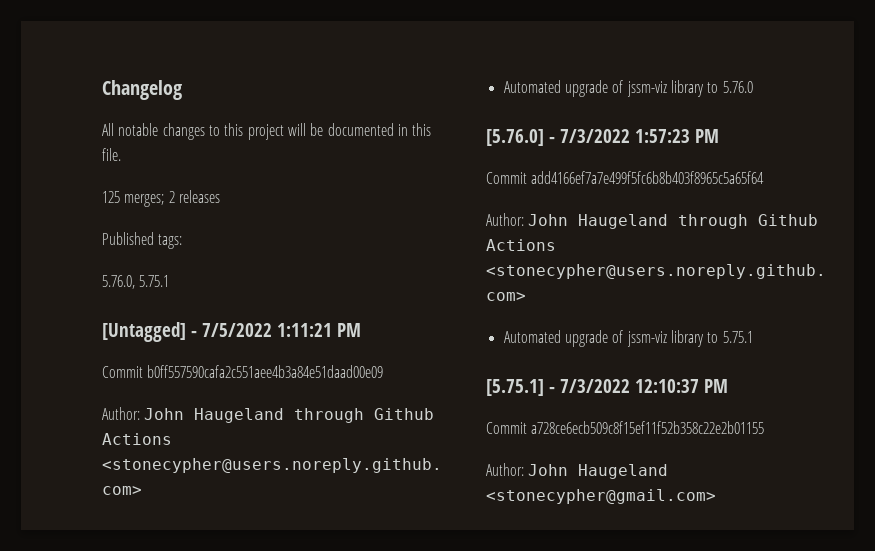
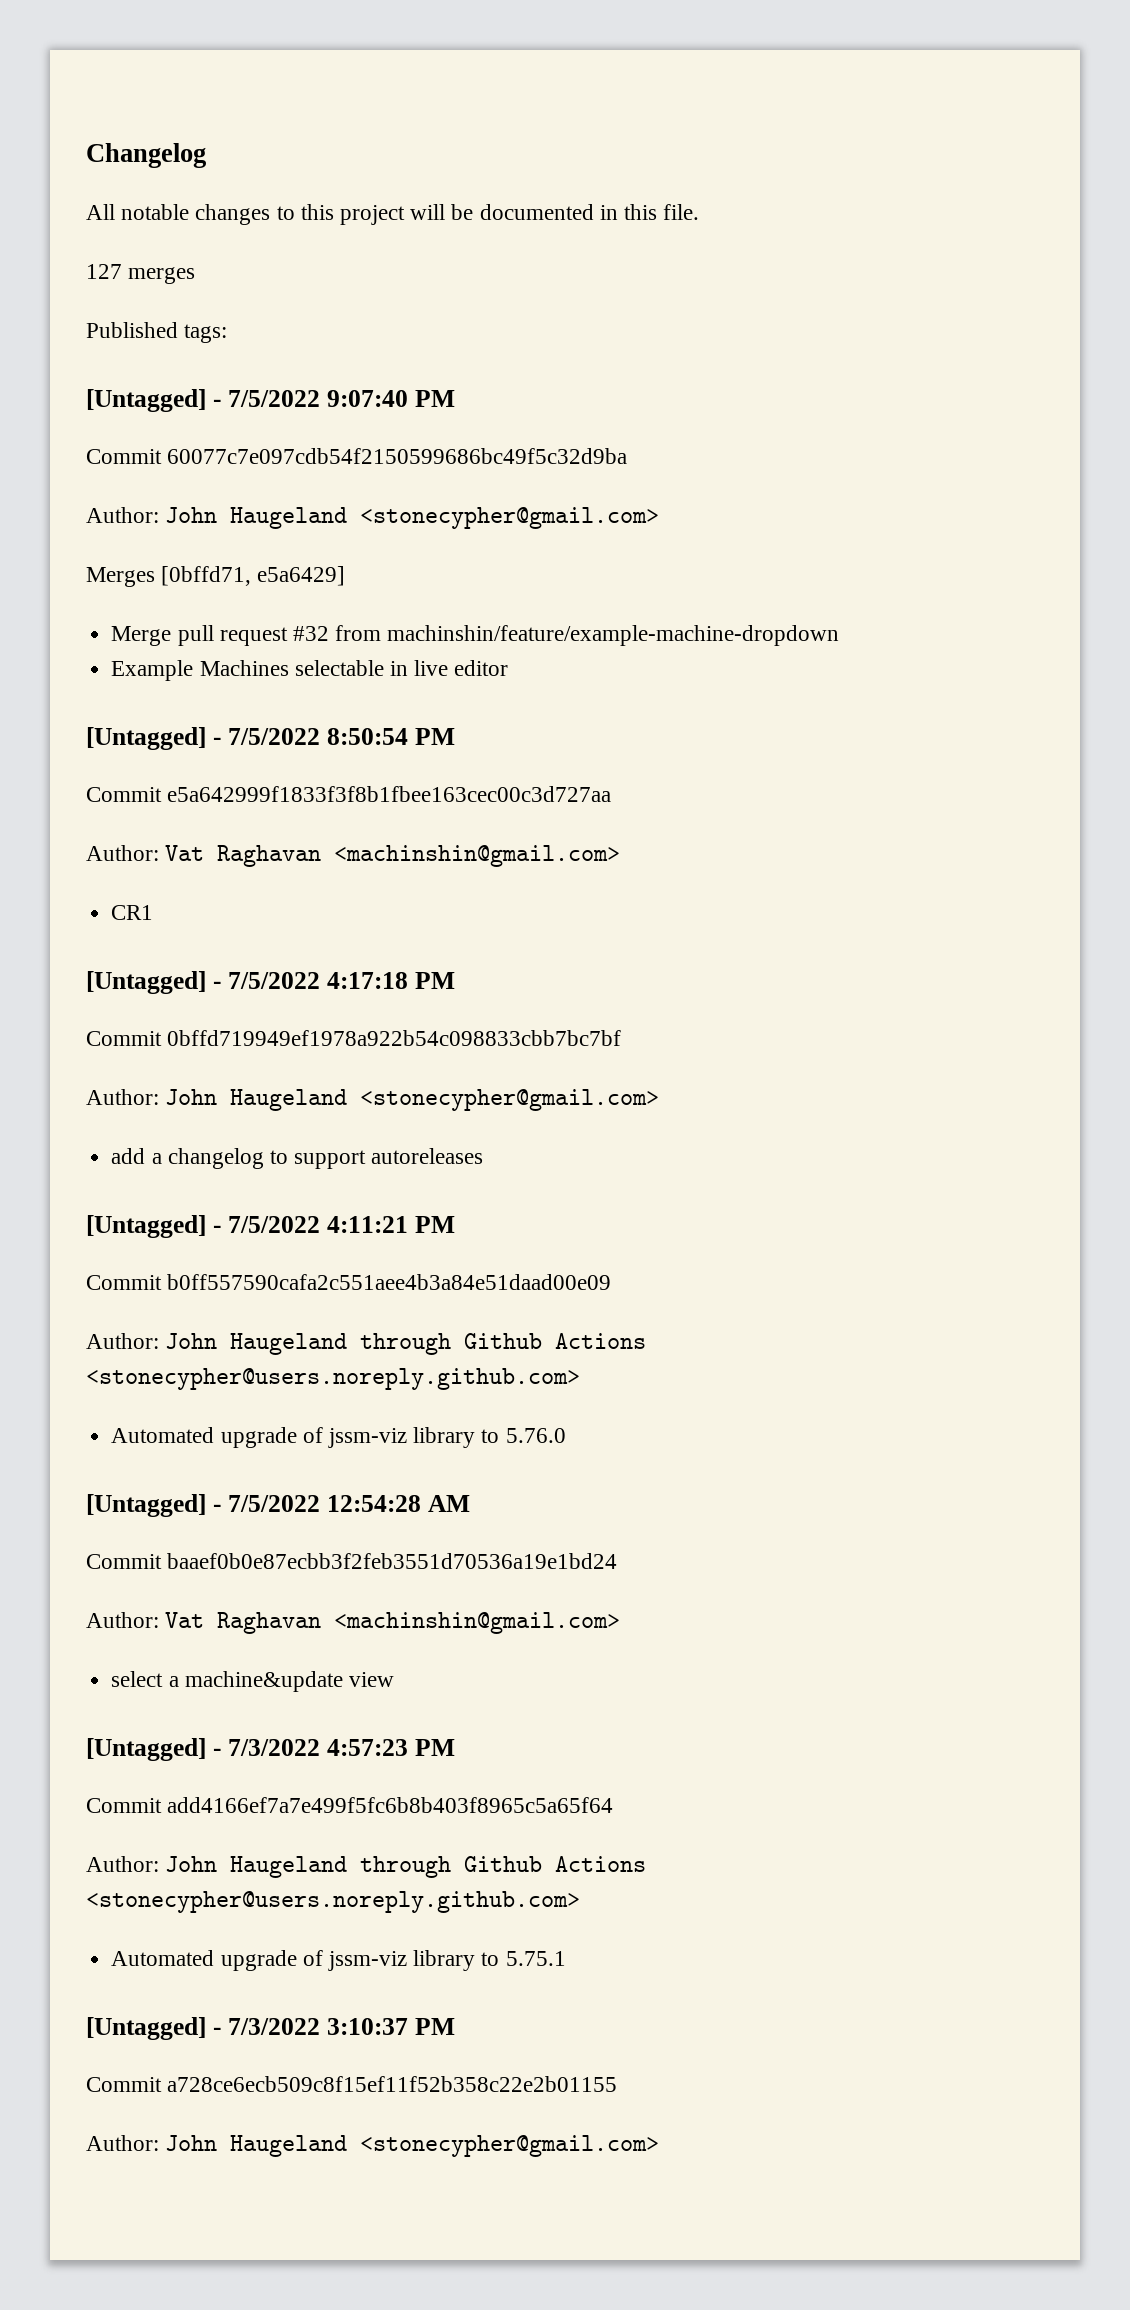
[102,190,220,207] [102,232,183,249] [102,275,170,289] [102,322,332,342] 125 merges; 2 releases // Published tags: // 5.76.0, 5.75.1 // [Untagged] - 7/5/2022 1:11:21 -> [86,264,196,284] [86,322,228,343] [86,389,455,412] [86,448,628,464] [86,507,660,529] [86,566,346,587] [111,625,840,646] [111,660,509,681] [86,727,455,750] [86,786,612,802] [86,845,621,867] [111,905,154,920] [86,971,455,994] [86,1030,622,1046] [86,1089,660,1111] [111,1148,484,1169] [86,1215,408,1238] 127 merges // Published tags: // [Untagged] - 7/5/2022 9:07:40 PM // Commit 60077c7e097cdb54f2150599686bc49f5c32d9ba // Author: John Haugeland <stonecypher@gmail.com> // Merges [0bffd71, e5a6429] // Merge pull request #32 from machinshin/feature/example-machine-dropdown // Example Machines selectable in live editor // [Untagged] - 7/5/2022 8:50:54 PM // Commit e5a642999f1833f3f8b1fbee163cec00c3d727aa // Author: Vat Raghavan <machinshin@gmail.com> // CR1 // [Untagged] - 7/5/2022 4:17:18 PM // Commit 0bffd719949ef1978a922b54c098833cbb7bc7bf // Author: John Haugeland <stonecypher@gmail.com> // add a changelog to support autoreleases // [Untagged] - 7/5/2022 4:11:21
[486,129,690,146] [5.76.0] - 7/3/2022 1:57:23 -> [86,1494,470,1517] [86,1553,618,1569] [86,1612,621,1634] [111,1671,394,1692] [86,1738,408,1761] [Untagged] - 7/5/2022 12:54:28 AM // Commit baaef0b0e87ecbb3f2feb3551d70536a19e1bd24 // Author: Vat Raghavan <machinshin@gmail.com> // select a machine&update view // [Untagged] - 7/3/2022 4:57:23
[486,379,699,396] [5.75.1] - 7/3/2022 12:10:37 -> [86,2017,408,2040] [Untagged] - 7/3/2022 3:10:37

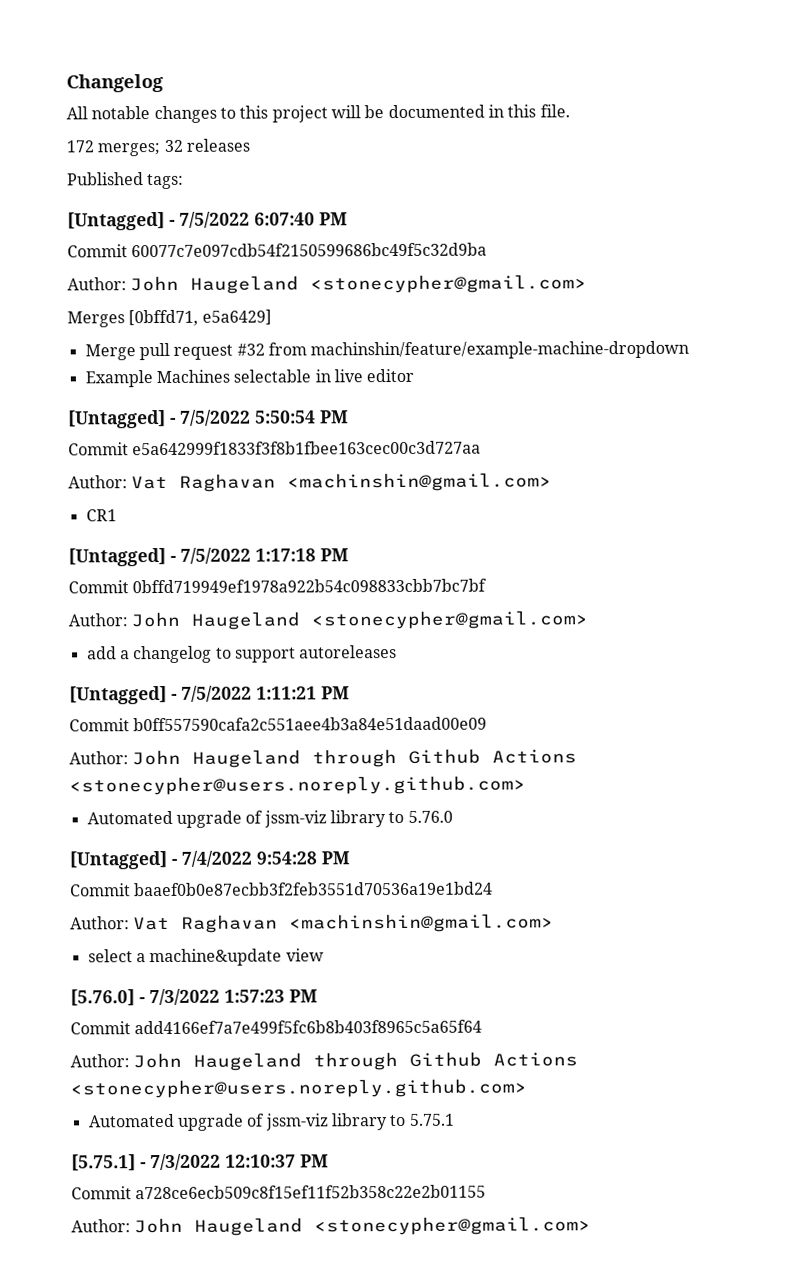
[86,264,196,284] 127 merges -> [66,138,250,157] 172 merges; 32 releases
[326,390,408,407] 9:07:40 -> [254,212,315,226] 6:07:40
[326,728,408,745] 8:50:54 -> [255,410,316,424] 5:50:54
[326,972,408,989] 4:17:18 -> [255,548,316,562] 1:17:18
[326,1216,408,1233] 4:11:21 -> [256,686,317,700] 1:11:21
[227,1495,470,1512] 7/5/2022 12:54:28 AM -> [181,850,350,867] 7/4/2022 9:54:28 PM
[86,1738,408,1761] [Untagged] - 7/3/2022 4:57:23 -> [70,988,285,1007] [5.76.0] - 7/3/2022 1:57:23
[86,2017,408,2040] [Untagged] - 7/3/2022 3:10:37 -> [71,1153,296,1172] [5.75.1] - 7/3/2022 12:10:37

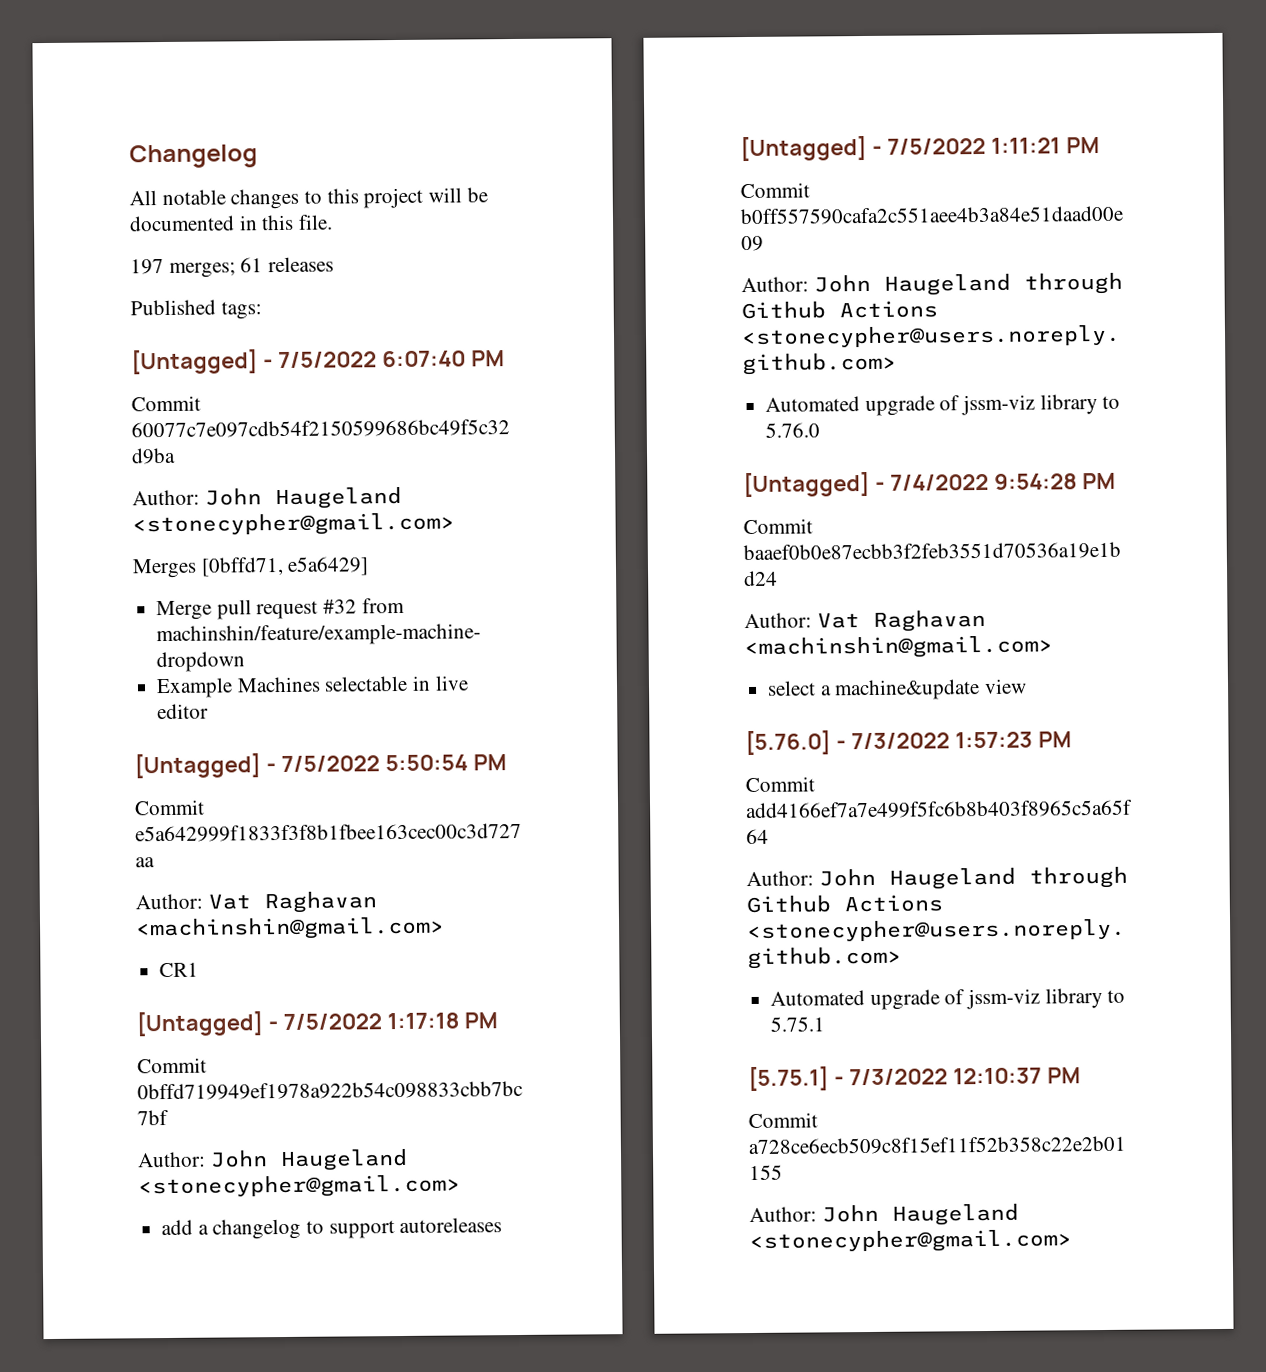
[66,139,183,157] 172 merges; 32 -> [130,257,264,278] 197 merges; 61

